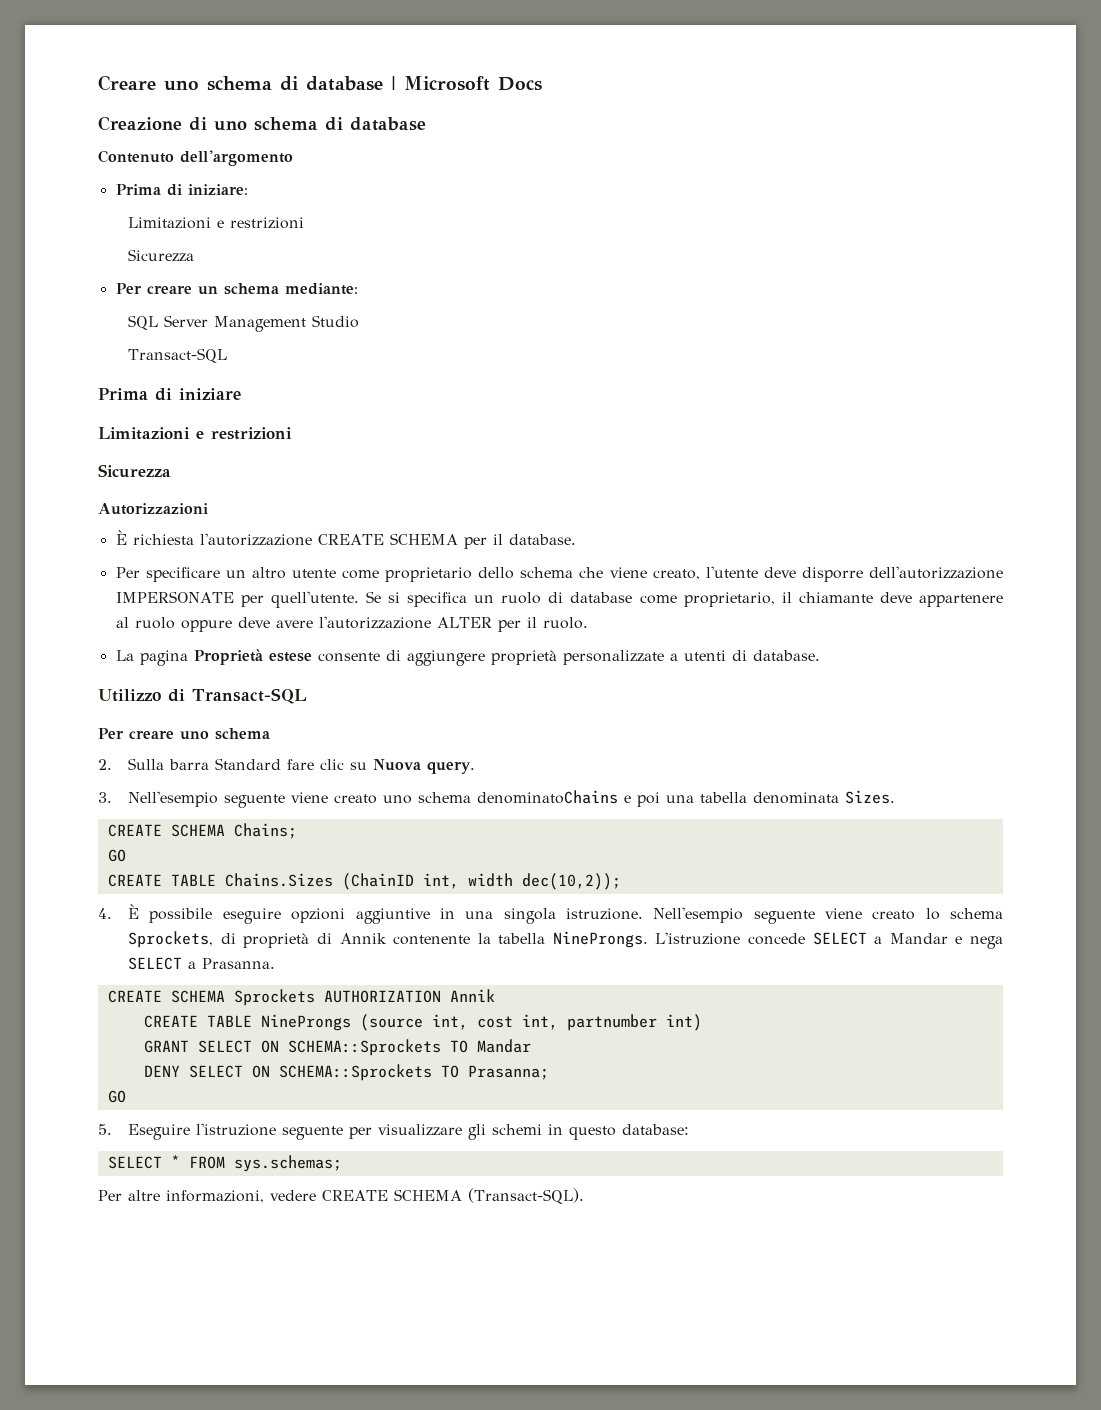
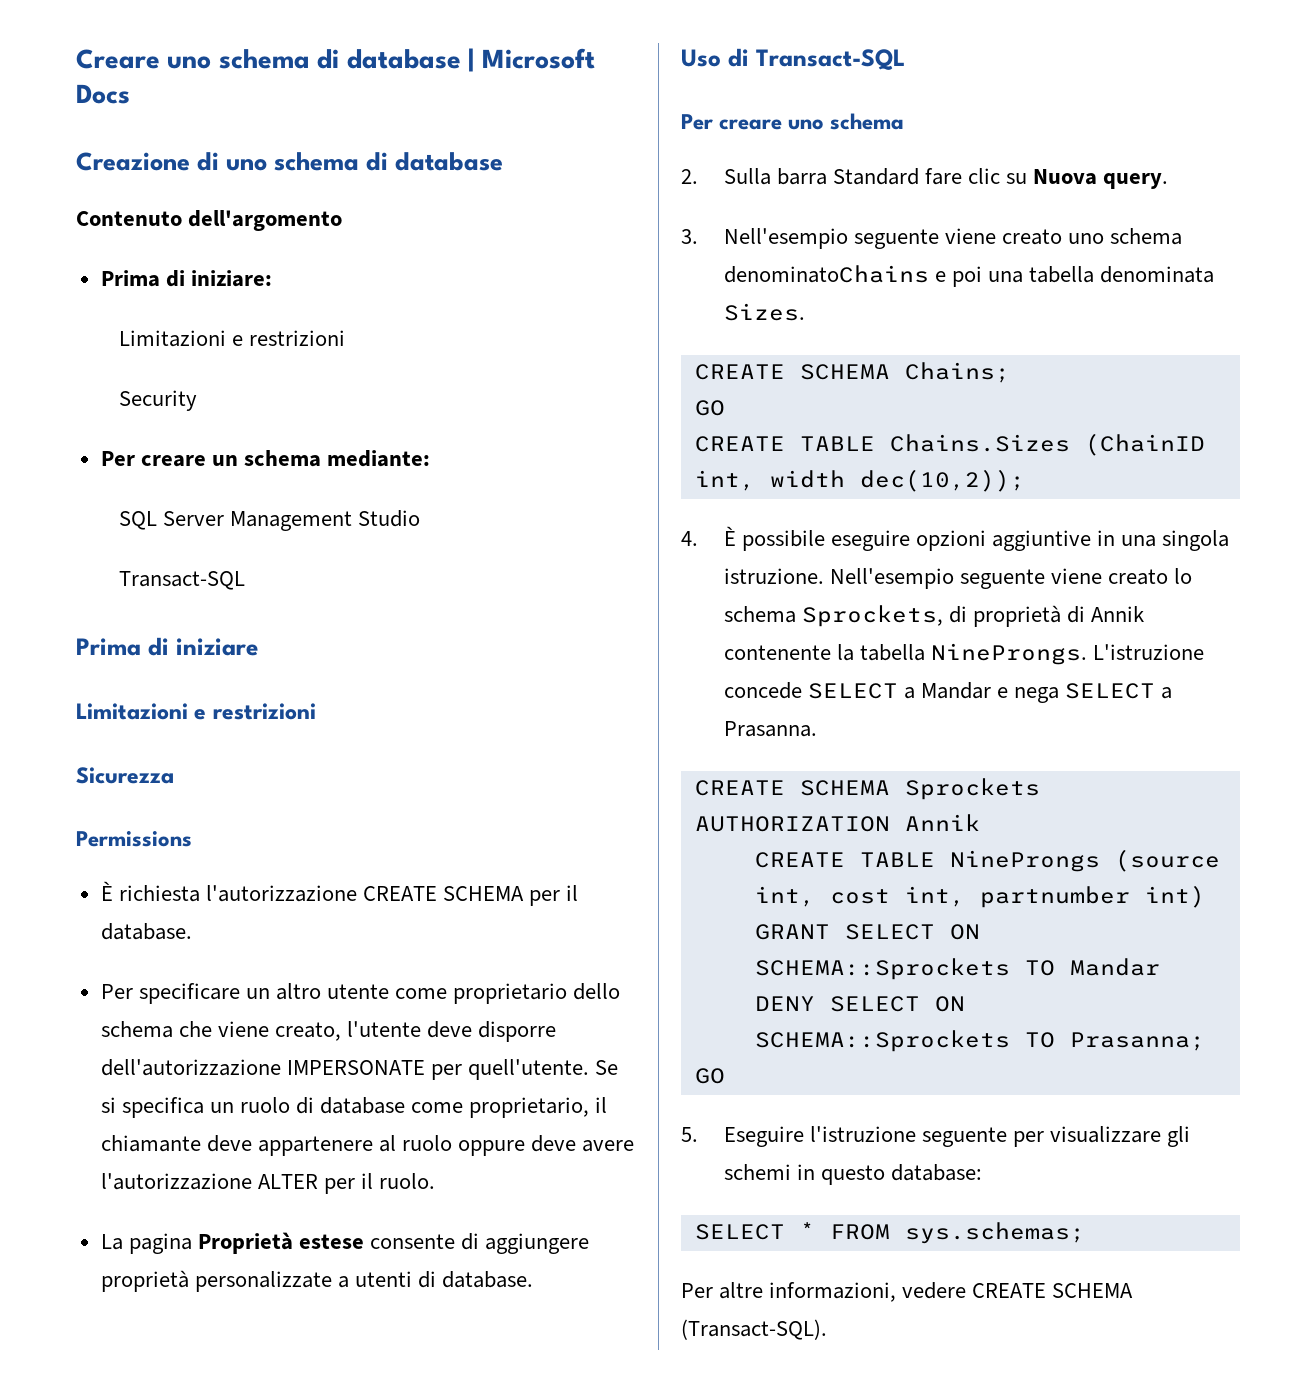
[128,249,195,262] Sicurezza -> [118,390,197,411] Security
[98,503,208,515] Autorizzazioni -> [76,831,192,847] Permissions
[98,689,161,702] Utilizzo -> [681,49,721,67] Uso

